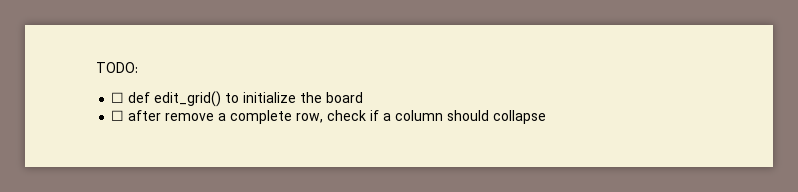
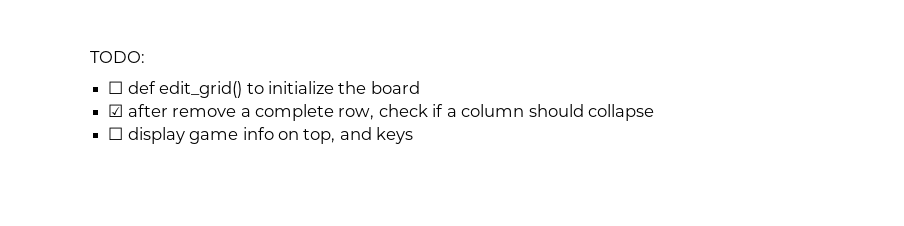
[111,110,125,121] ☐ -> [108,104,124,117] ☑
(547, 117) none -> [108,127,414,144] // ☐ display game info on top, and keys

